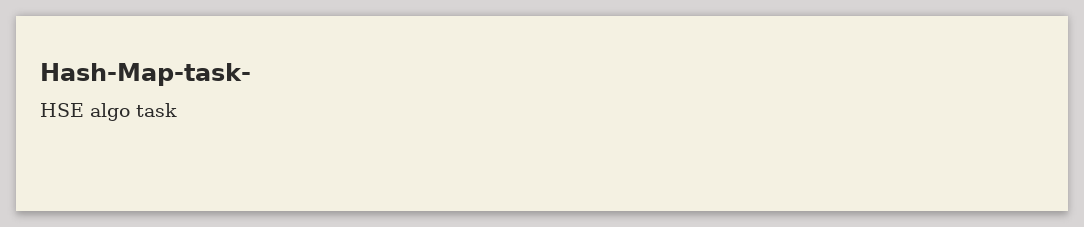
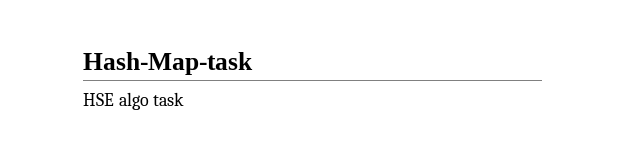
[40,63,251,86] Hash-Map-task- -> [83,52,253,75] Hash-Map-task

